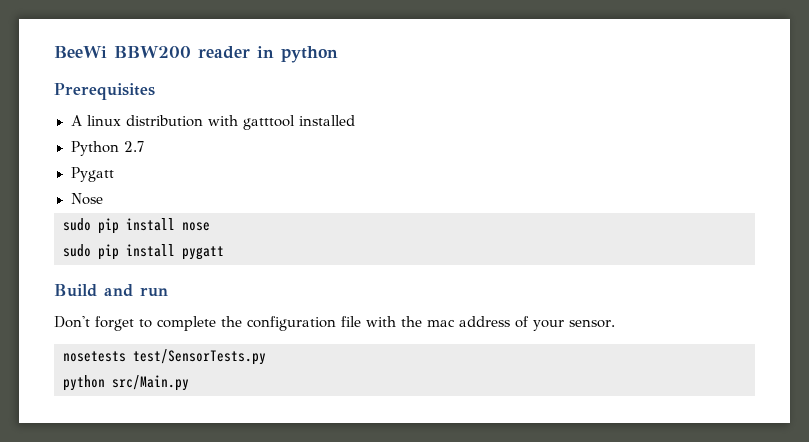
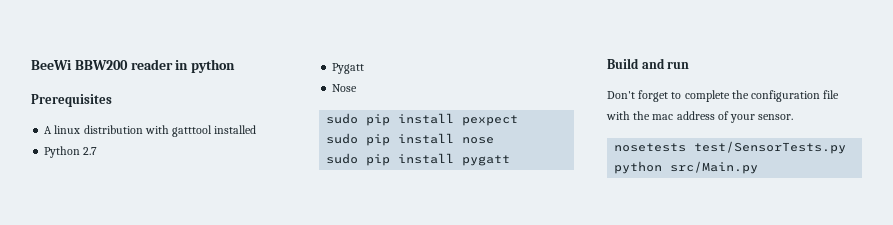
(103, 199) none -> [326,113,519,126] // sudo pip install pexpect

